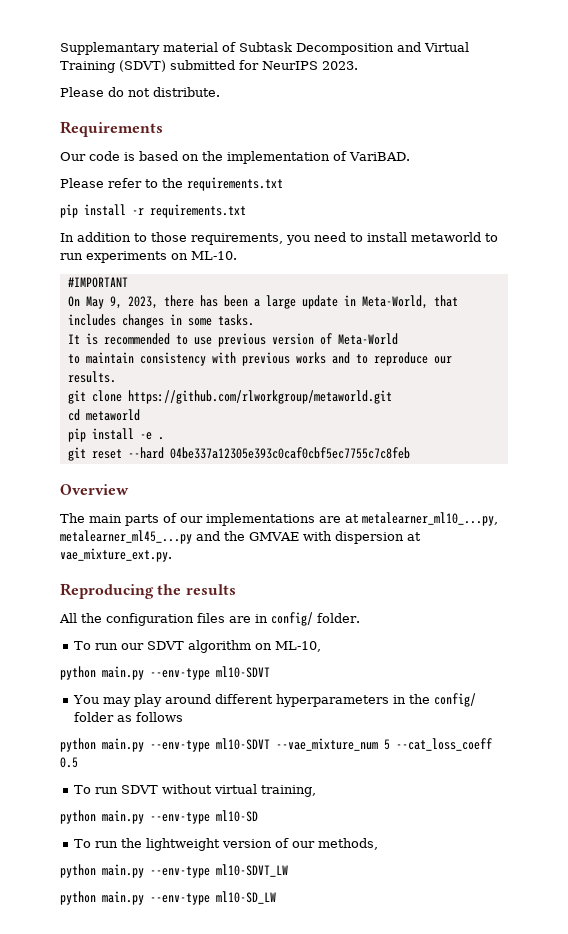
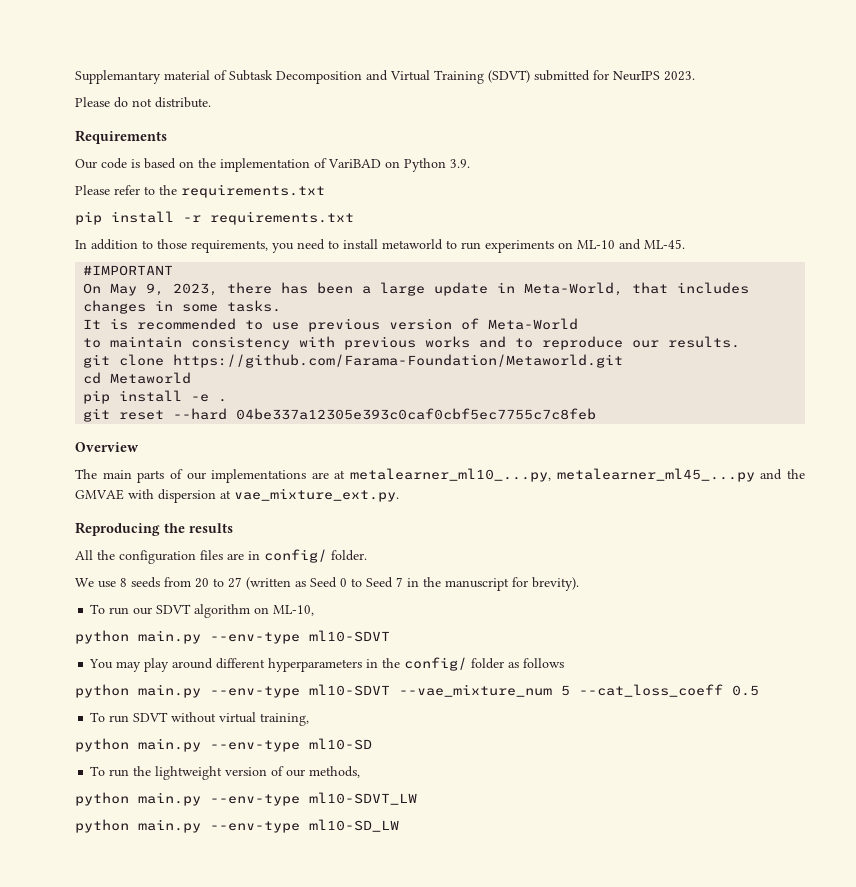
[349,152,410,161] VariBAD. -> [328,158,470,172] VariBAD on Python 3.9.
[191,251,237,260] ML-10. -> [577,239,685,250] ML-10 and ML-45.
[127,390,392,404] https://github.com/rlworkgroup/metaworld.git -> [173,354,624,368] https://github.com/Farama-Foundation/Metaworld.git
[85,409,140,421] metaworld -> [110,372,192,384] Metaworld
(360, 618) none -> [75,577,579,591] // We use 8 seeds from 20 to 27 (written as Seed 0 to Seed 7 in the manuscript for brevity).

